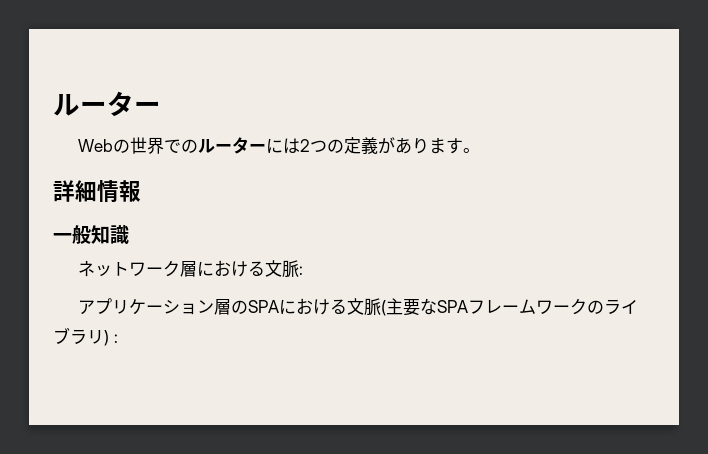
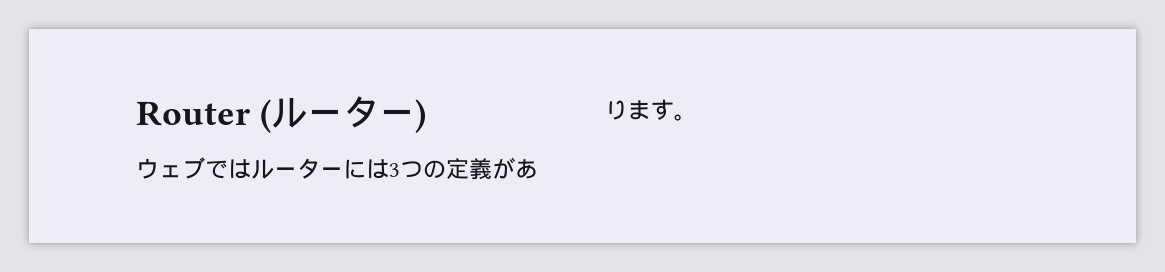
[53,91,161,117] [78,137,199,154] ルーター // Webの世界での -> [136,96,426,133] [136,157,251,179] Router (ルーター) // ウェブでは
[300,139,311,152] 2 -> [389,163,400,177] 3
[53,180,141,203] [53,224,129,245] [78,260,304,278] [78,298,639,316] [53,327,118,346] // 詳細情報 // 一般知識 // ネットワーク層における文脈: // アプリケーション層のSPAにおける文脈(主要なSPAフレームワークのライブラリ) : -> (697, 117) none

